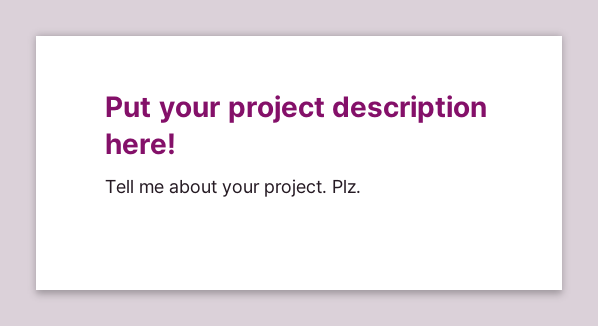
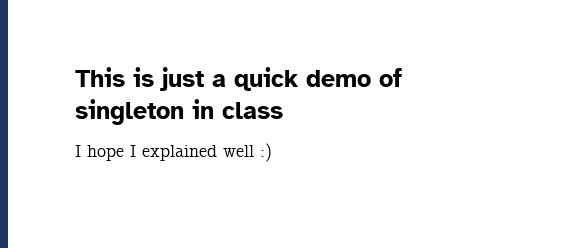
[105,95,488,123] [105,133,176,155] [105,179,361,197] Put your project description here! // Tell me about your project. Plz. -> [75,67,402,91] [75,99,283,125] [75,143,272,162] This is just a quick demo of singleton in class // I hope I explained well :)

